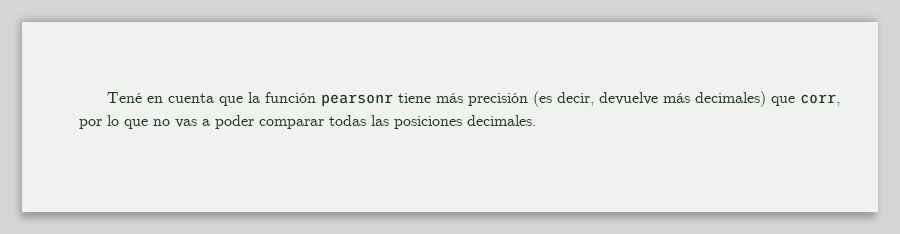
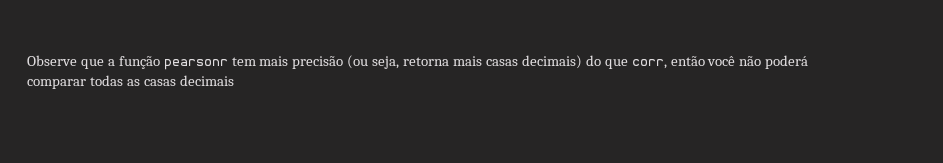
[106,91,840,107] [79,115,536,129] Tené en cuenta que la función pearsonr tiene más precisión (es decir, devuelve más decimales) que corr, por lo que no vas a poder comparar todas las posiciones decimales. -> [27,55,809,70] [27,75,234,89] Observe que a função pearsonr tem mais precisão (ou seja, retorna mais casas decimais) do que corr, então você não poderá comparar todas as casas decimais

